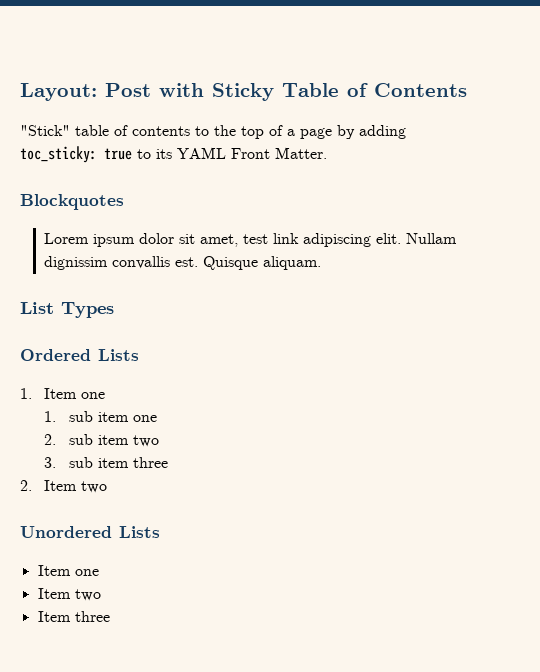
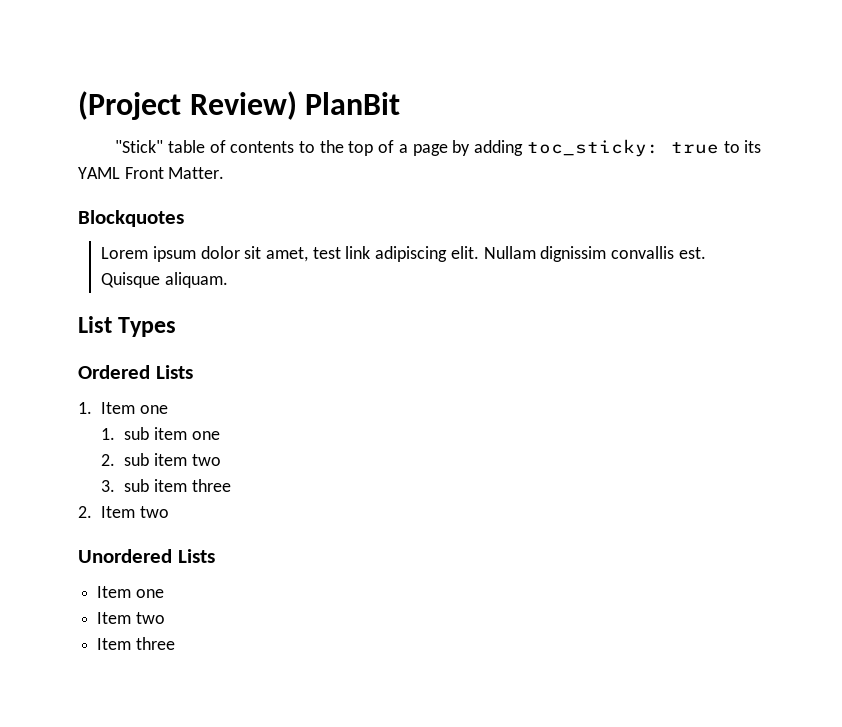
[20,83,467,101] Layout: Post with Sticky Table of Contents -> [78,91,401,120] (Project Review) PlanBit

